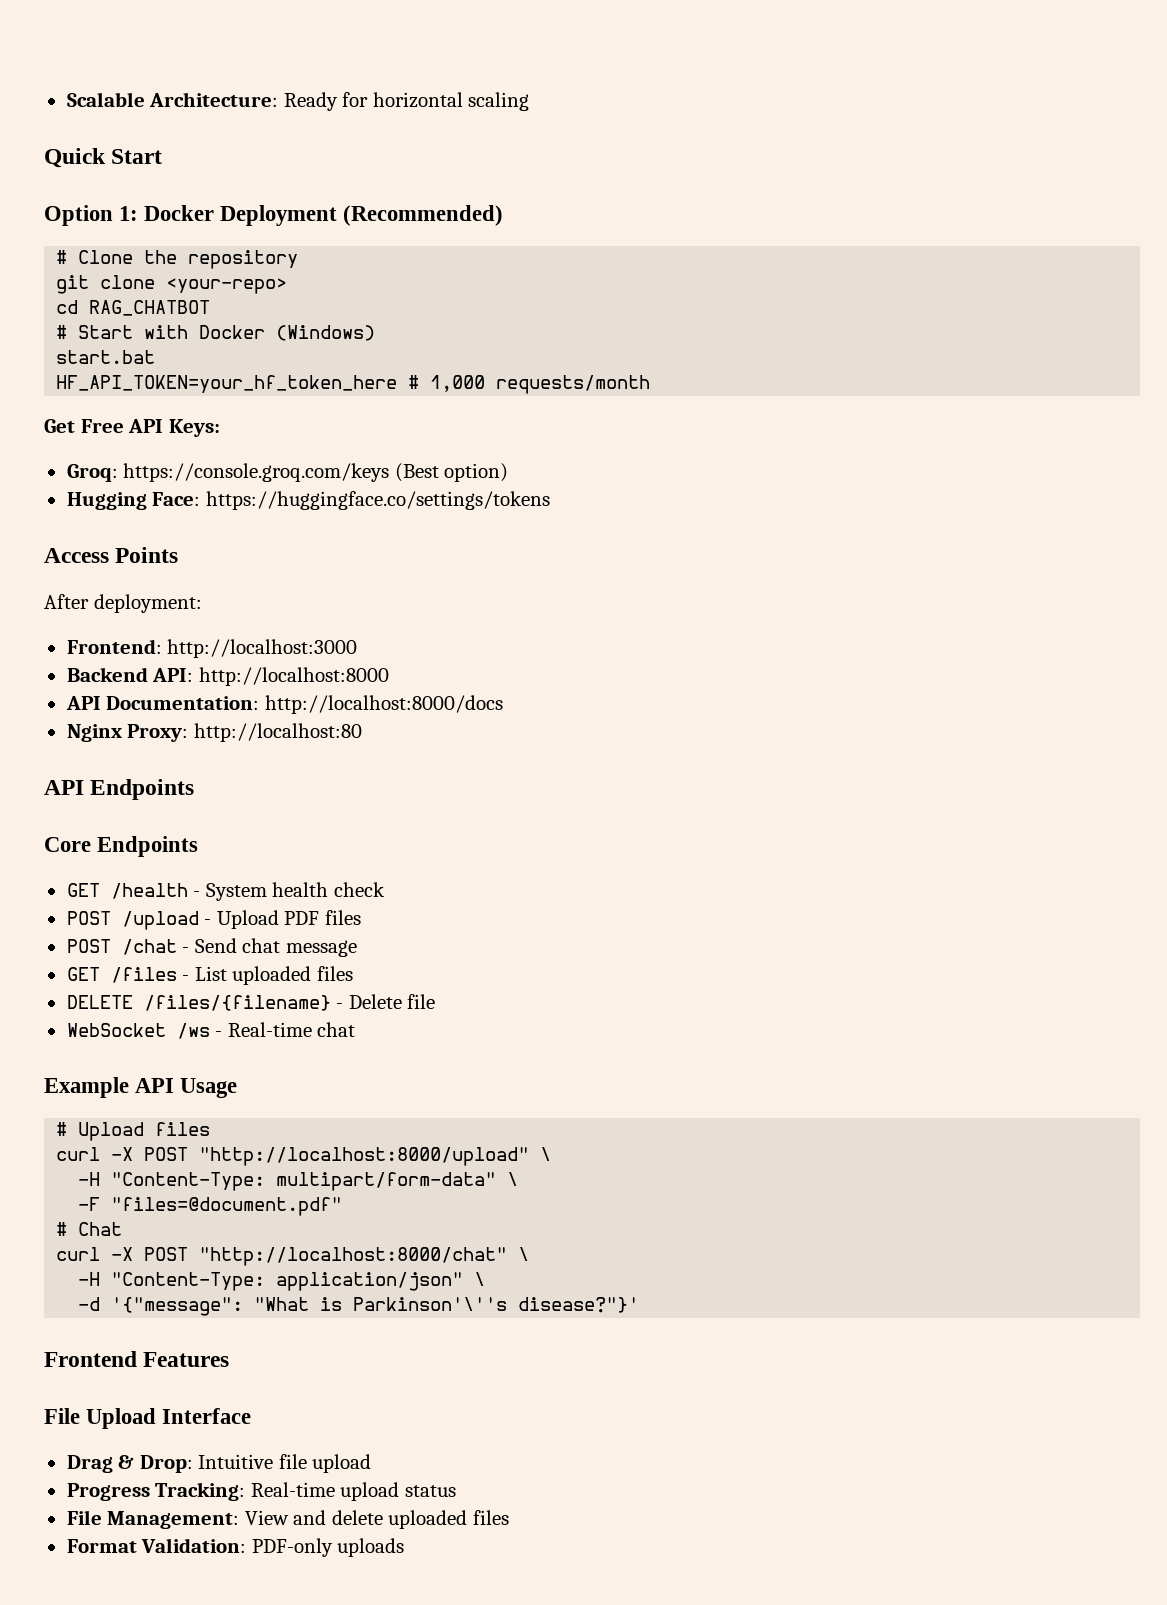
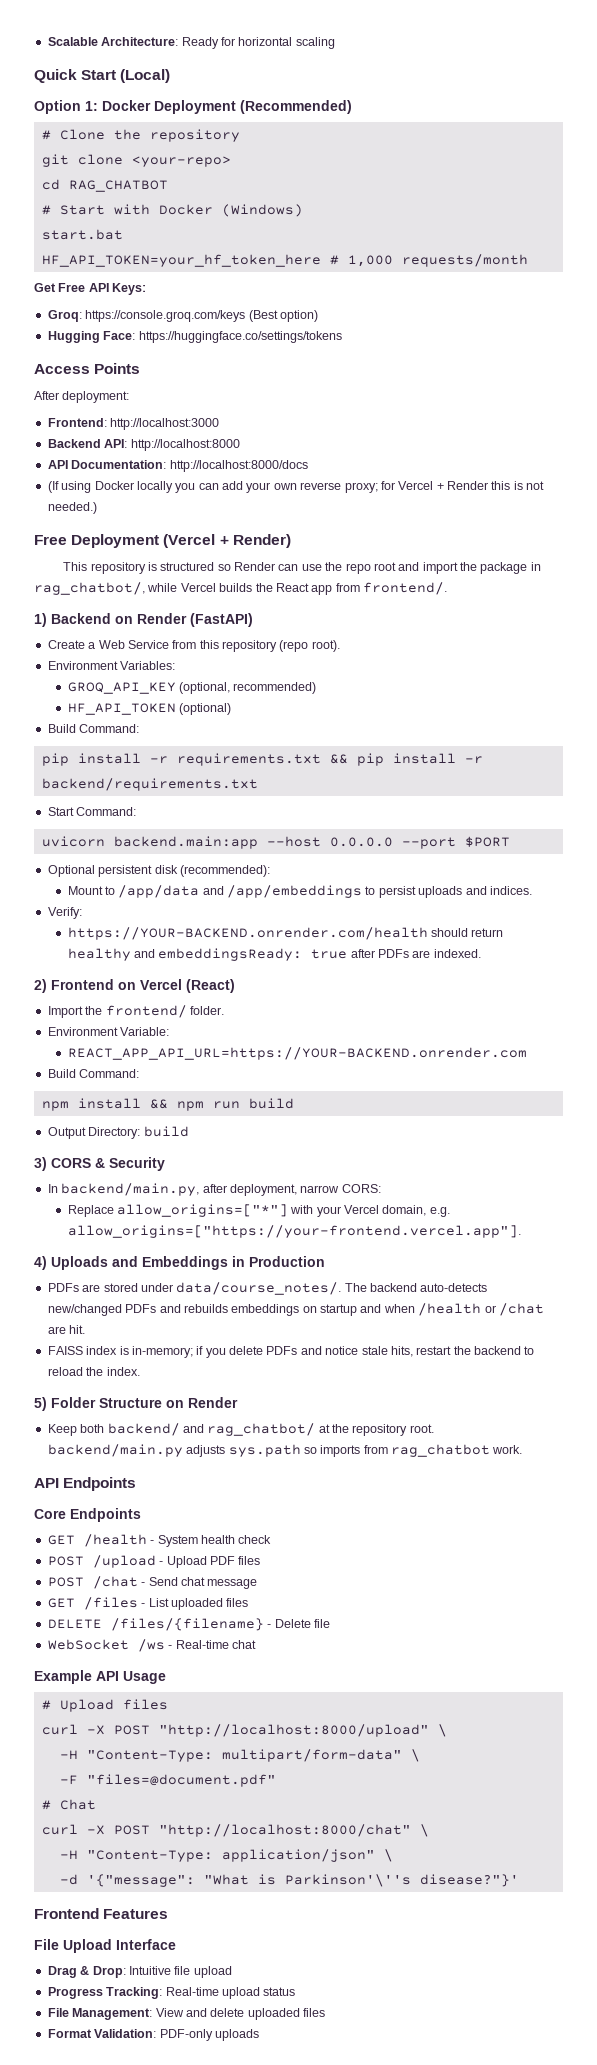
(163, 156) none -> [120,69,171,83] (Local)
[66,723,362,742] Nginx Proxy: http://localhost:80 -> [47,481,545,493] [47,502,97,514] [34,534,291,548] [63,562,541,574] [34,582,447,595] [34,613,253,627] [47,640,340,652] [47,661,176,670] [67,682,317,694] [67,703,231,715] [47,724,140,733] [41,753,483,766] [41,778,258,791] [47,807,137,816] [41,836,510,849] [47,865,270,877] [67,885,532,898] [47,907,82,919] [67,927,504,940] [67,948,481,961] [34,979,235,993] [47,1005,224,1018] [47,1027,170,1036] [67,1047,527,1060] [47,1069,140,1078] [41,1098,294,1111] [47,1126,189,1139] [34,1157,165,1171] [47,1183,381,1196] [67,1204,450,1217] [67,1225,521,1238] [34,1256,325,1270] [47,1282,488,1295] [47,1303,544,1316] [47,1325,86,1334] [47,1346,535,1358] [47,1367,140,1376] [34,1397,238,1411] [47,1423,434,1436] [47,1444,523,1457] (If using Docker locally you can add your own reverse proxy; for Vercel + Render this is not needed.) // Free Deployment (Vercel + Render) // This repository is structured so Render can use the repo root and import the package in rag_chatbot/, while Vercel builds the React app from frontend/. // 1) Backend on Render (FastAPI) // Create a Web Service from this repository (repo root). // Environment Variables: // GROQ_API_KEY (optional, recommended) // HF_API_TOKEN (optional) // Build Command: // pip install -r requirements.txt && pip install -r backend/requirements.txt // Start Command: // uvicorn backend.main:app --host 0.0.0.0 --port $PORT // Optional persistent disk (recommended): // Mount to /app/data and /app/embeddings to persist uploads and indices. // Verify: // https://YOUR-BACKEND.onrender.com/health should return healthy and embeddingsReady: true after PDFs are indexed. // 2) Frontend on Vercel (React) // Import the frontend/ folder. // Environment Variable: // REACT_APP_API_URL=https://YOUR-BACKEND.onrender.com // Build Command: // npm install && npm run build // Output Directory: build // 3) CORS & Security // In backend/main.py, after deployment, narrow CORS: // Replace allow_origins=["*"] with your Vercel domain, e.g. allow_origins=["https://your-frontend.vercel.app"]. // 4) Uploads and Embeddings in Production // PDFs are stored under data/course_notes/. The backend auto-detects new/changed PDFs and rebuilds embeddings on startup and when /health or /chat are hit. // FAISS index is in-memory; if you delete PDFs and notice stale hits, restart the backend to reload the index. // 5) Folder Structure on Render // Keep both backend/ and rag_chatbot/ at the repository root. backend/main.py adjusts sys.path so imports from rag_chatbot work.

